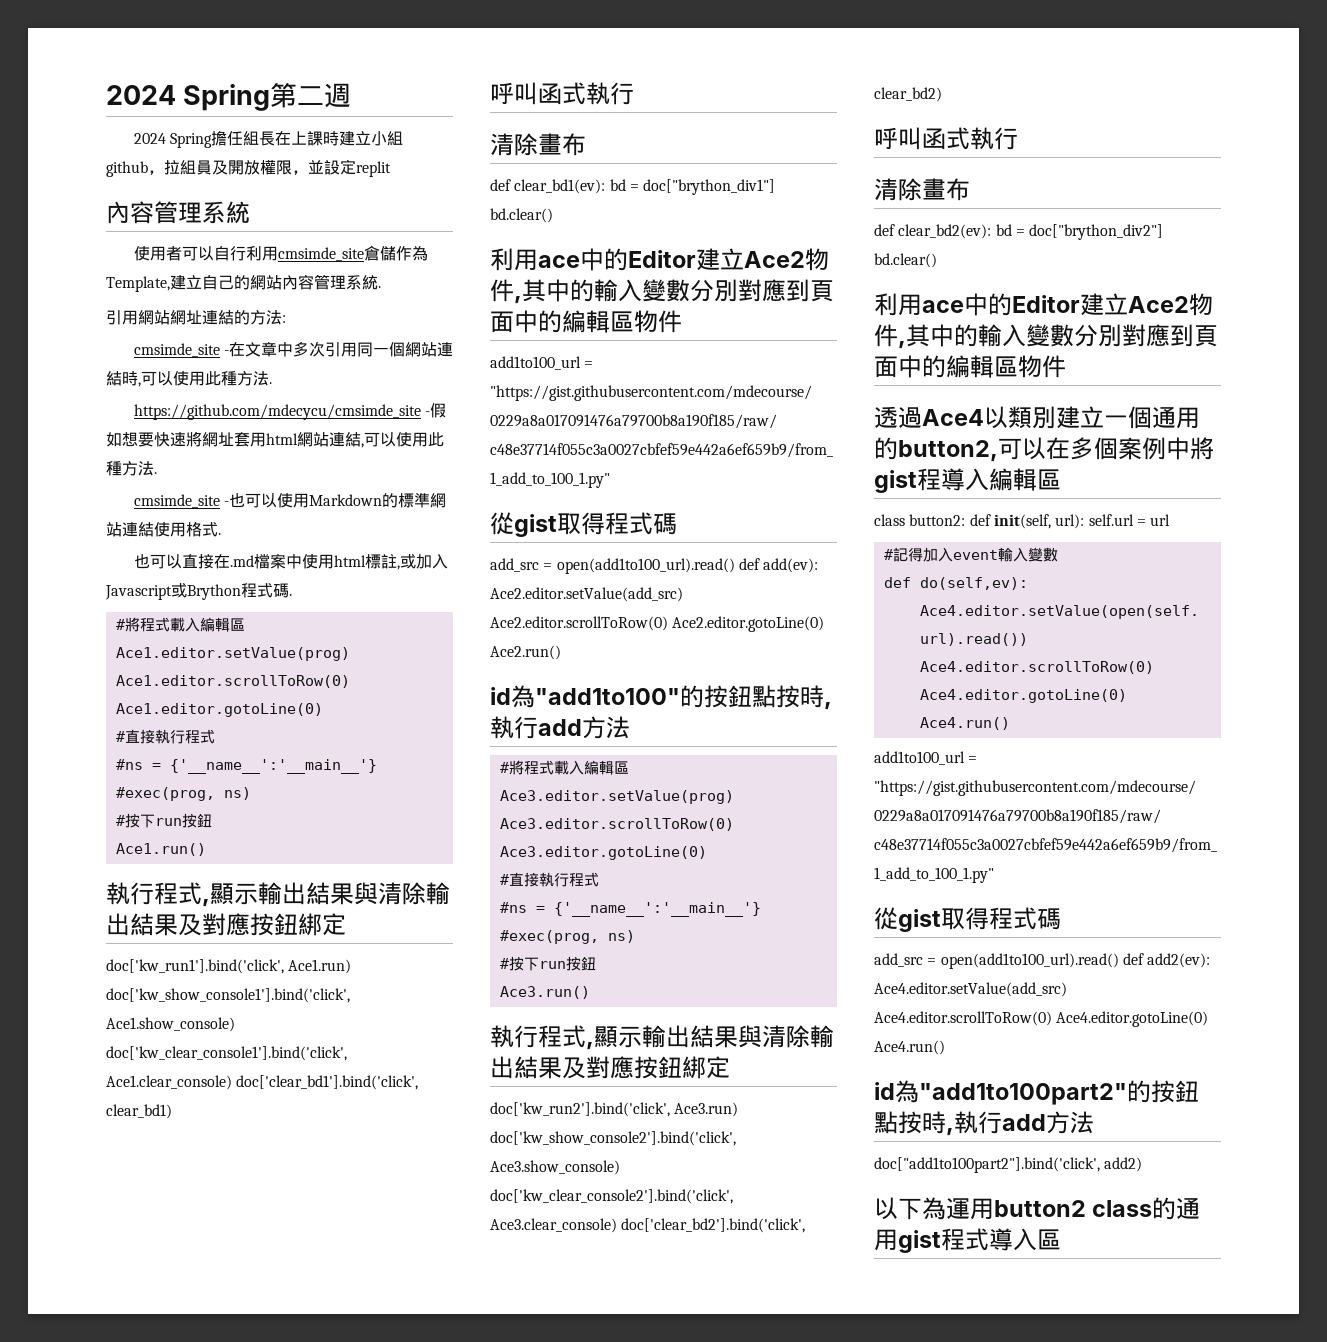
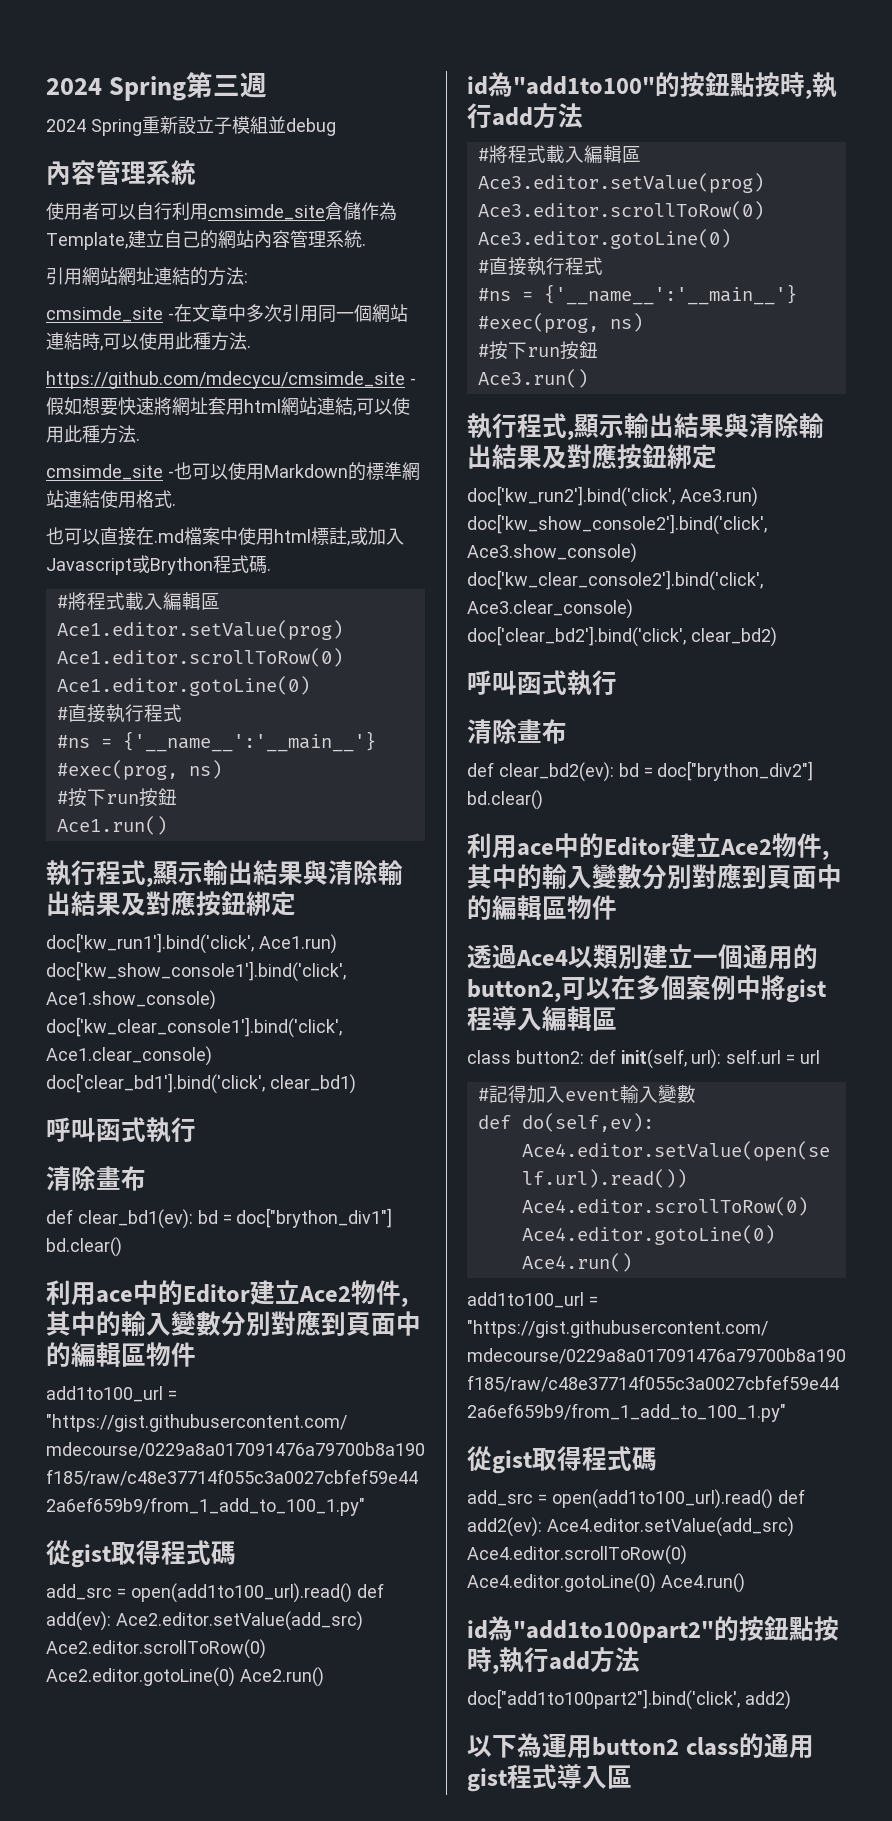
[297,86,325,105] 二 -> [213,75,241,96] 三
[210,131,403,146] [106,159,391,177] 擔任組長在上課時建立小組github，拉組員及開放權限，並設定replit -> [141,116,336,136] 重新設立子模組並debug

